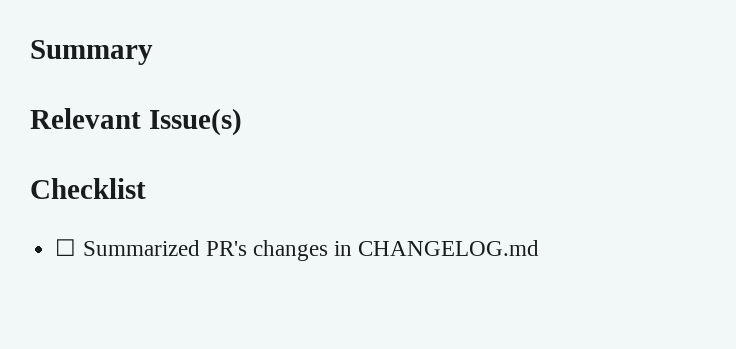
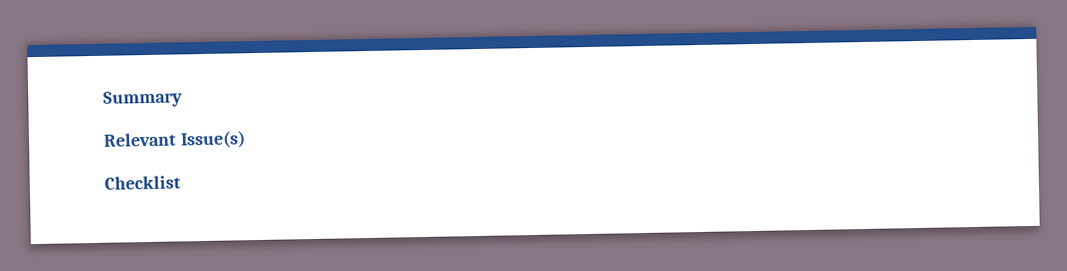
[55,239,540,261] // ☐ Summarized PR's changes in CHANGELOG.md -> (181, 182) none

